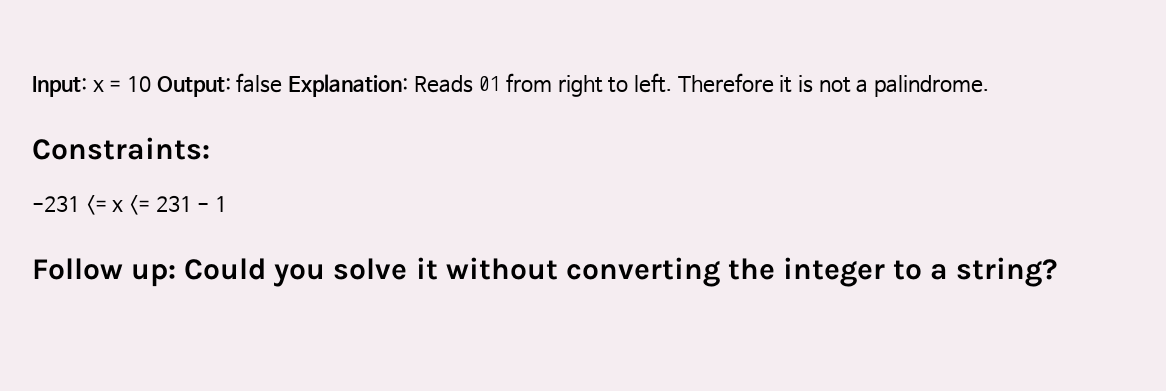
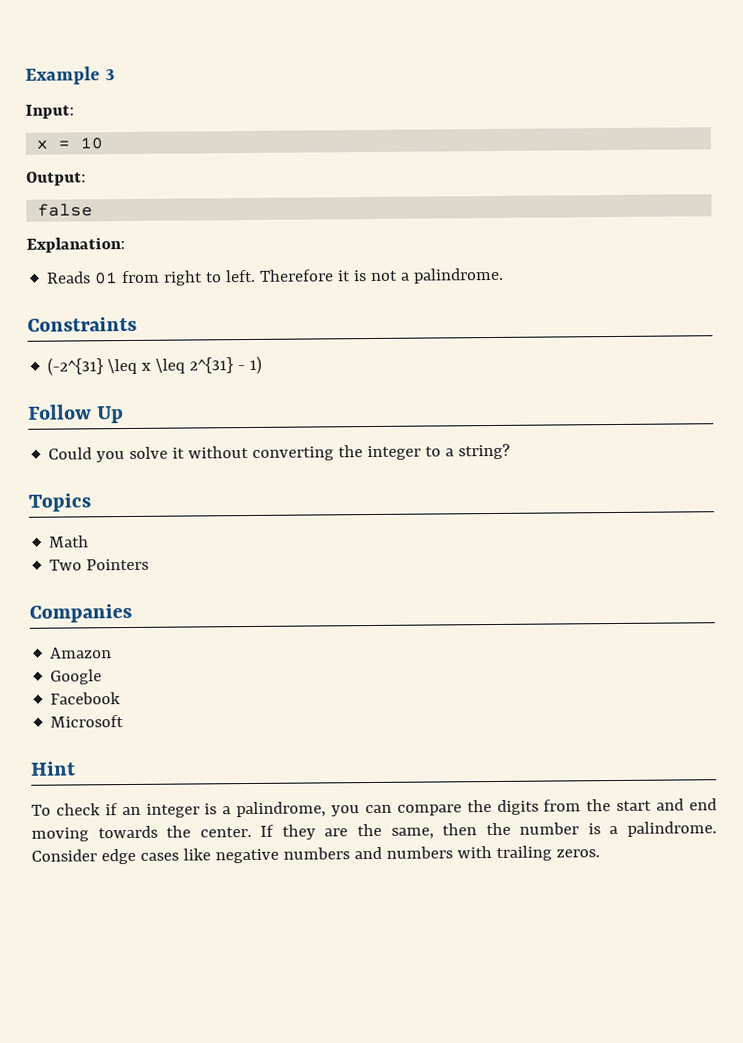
(32, 86) none -> [25,66,115,85] Example 3 //
(87, 86) none -> (74, 111) //
(152, 84) none -> (104, 143) //
(231, 86) none -> (86, 178) //
(283, 83) none -> (94, 210) //
(408, 85) none -> (125, 245) //
[32,137,210,160] [32,195,228,215] Constraints: // -231 <= x <= 231 - 1 -> [27,316,137,332] [47,355,263,376] Constraints // (-2^{31} \leq x \leq 2^{31} - 1)
[131,264,177,287] up: -> [97,406,125,424] Up //
(1059, 272) none -> [28,493,91,512] [49,535,90,548] [49,558,150,571] [29,603,132,623] [50,647,113,659] [50,669,103,685] [50,692,122,705] [50,715,125,728] [30,761,76,776] [31,798,717,818] [31,821,717,842] [31,845,600,865] // Topics // Math // Two Pointers // Companies // Amazon // Google // Facebook // Microsoft // Hint // To check if an integer is a palindrome, you can compare the digits from the start and end moving towards the center. If they are the same, then the number is a palindrome. Consider edge cases like negative numbers and numbers with trailing zeros.

